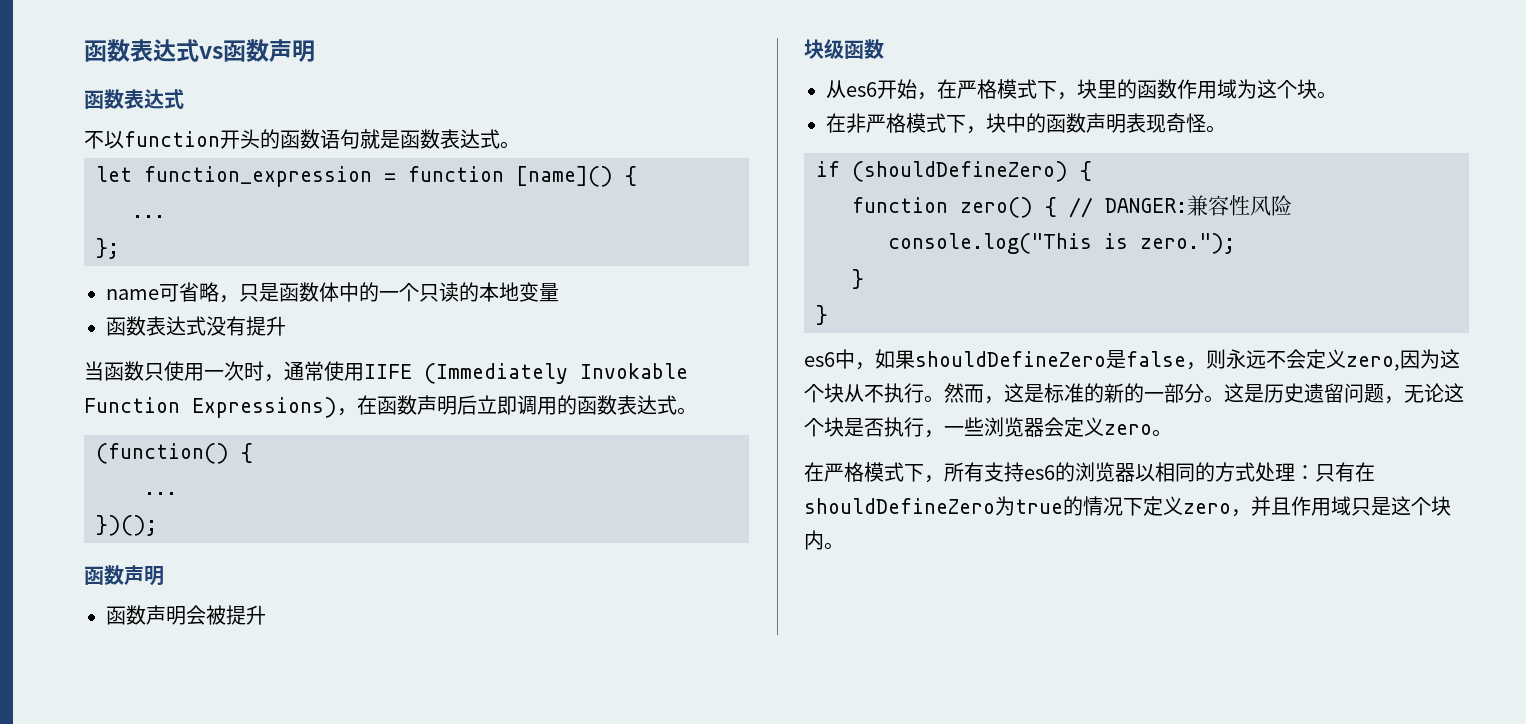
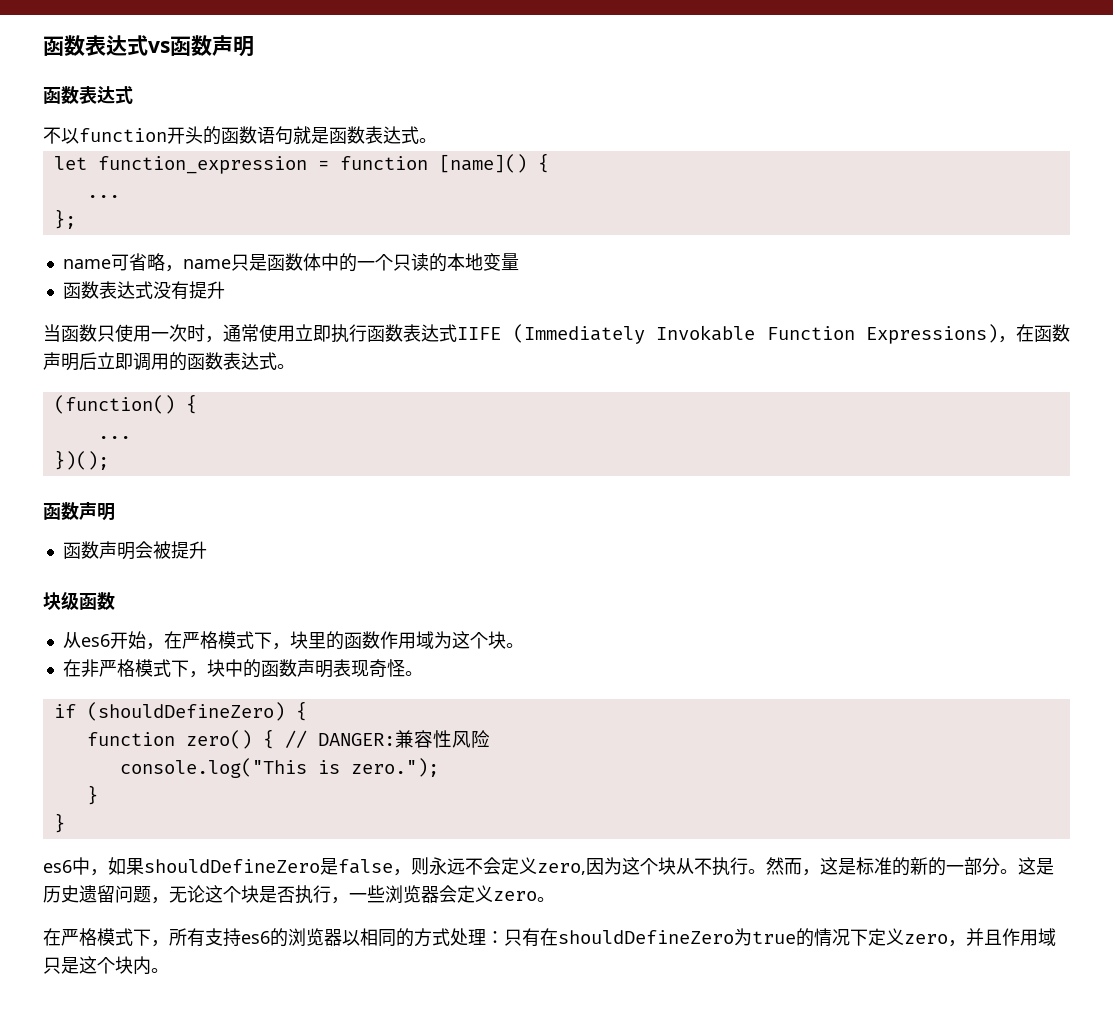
(239, 299) none -> [182,259,231,269] name
(364, 372) none -> [295,324,457,343] 立即执行函数表达式

